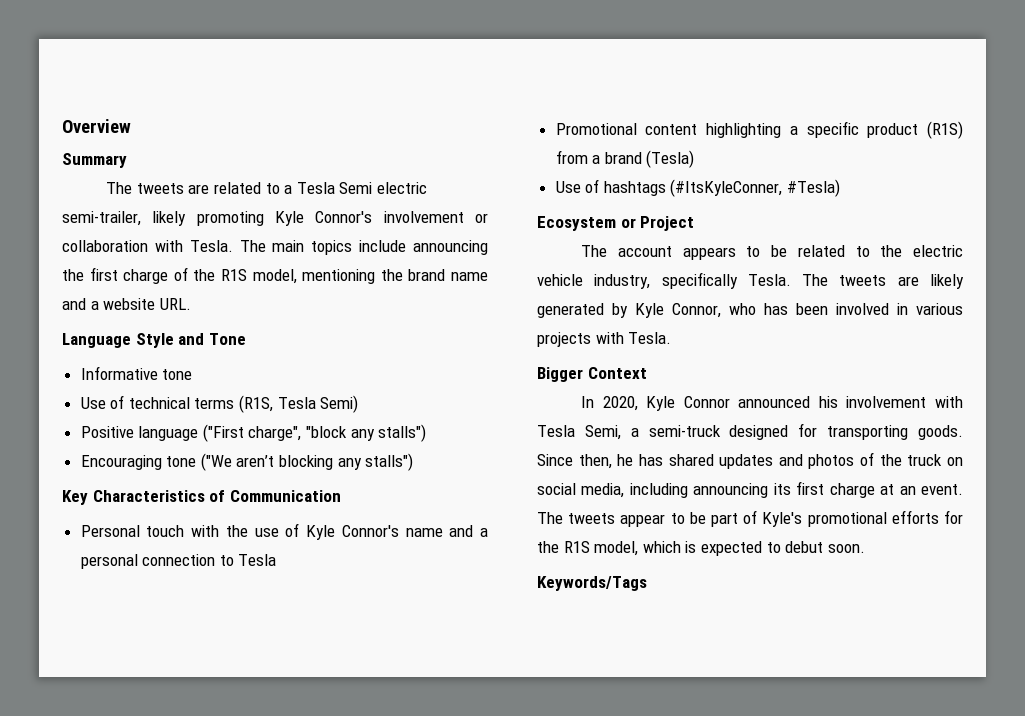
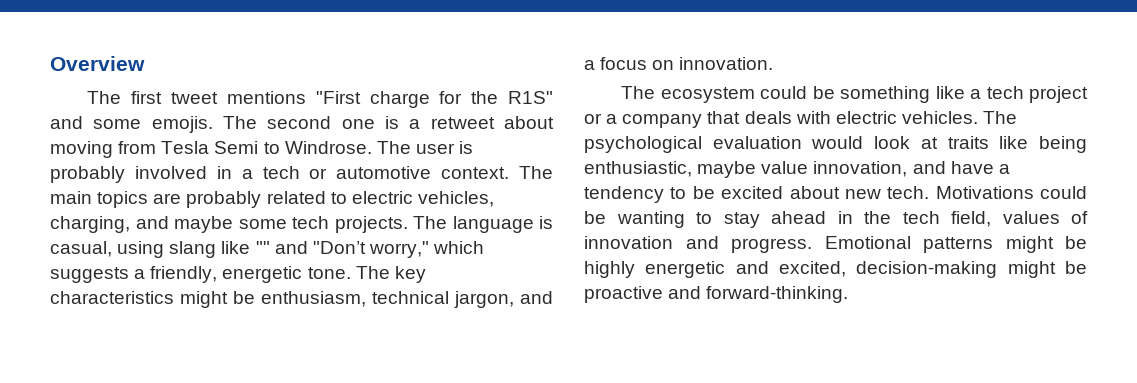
[62,153,127,168] [106,182,427,194] [62,211,488,226] [62,240,488,255] [62,267,488,284] [62,298,191,310] [62,333,246,348] [80,366,193,380] [80,395,359,413] [80,424,427,442] [80,453,414,471] [62,490,341,505] [80,523,488,540] [80,554,277,569] [555,121,963,139] [555,150,695,168] [555,179,841,197] [537,216,695,231] [581,245,963,260] [537,272,964,289] [537,303,963,318] [537,332,672,347] [537,367,647,382] [581,396,963,411] [537,423,963,440] [537,452,963,469] [537,481,963,498] [537,510,963,527] [537,541,865,556] [537,576,647,591] // Summary // The tweets are related to a Tesla Semi electric semi-trailer, likely promoting Kyle Connor's involvement or collaboration with Tesla. The main topics include announcing the first charge of the R1S model, mentioning the brand name and a website URL. // Language Style and Tone // Informative tone // Use of technical terms (R1S, Tesla Semi) // Positive language ("First charge", "block any stalls") // Encouraging tone ("We aren’t blocking any stalls") // Key Characteristics of Communication // Personal touch with the use of Kyle Connor's name and a personal connection to Tesla // Promotional content highlighting a specific product (R1S) from a brand (Tesla) // Use of hashtags (#ItsKyleConner, #Tesla) // Ecosystem or Project // The account appears to be related to the electric vehicle industry, specifically Tesla. The tweets are likely generated by Kyle Connor, who has been involved in various projects with Tesla. // Bigger Context // In 2020, Kyle Connor announced his involvement with Tesla Semi, a semi-truck designed for transporting goods. Since then, he has shared updates and photos of the truck on social media, including announcing its first charge at an event. The tweets appear to be part of Kyle's promotional efforts for the R1S model, which is expected to debut soon. // Keywords/Tags -> [87,91,553,108] [50,116,554,133] [50,141,474,158] [50,166,553,183] [50,191,494,208] [50,216,553,233] [50,241,485,258] [50,266,426,283] [50,291,553,308] [584,57,774,70] [621,86,1088,103] [584,111,1018,128] [584,136,1087,153] [584,161,1010,178] [584,186,1087,203] [584,211,1088,228] [584,236,1087,253] [584,261,1087,278] [584,286,849,303] // The first tweet mentions "First charge for the R1S" and some emojis. The second one is a retweet about moving from Tesla Semi to Windrose. The user is probably involved in a tech or automotive context. The main topics are probably related to electric vehicles, charging, and maybe some tech projects. The language is casual, using slang like "" and "Don’t worry," which suggests a friendly, energetic tone. The key characteristics might be enthusiasm, technical jargon, and a focus on innovation. // The ecosystem could be something like a tech project or a company that deals with electric vehicles. The psychological evaluation would look at traits like being enthusiastic, maybe value innovation, and have a tendency to be excited about new tech. Motivations could be wanting to stay ahead in the tech field, values of innovation and progress. Emotional patterns might be highly energetic and excited, decision-making might be proactive and forward-thinking.

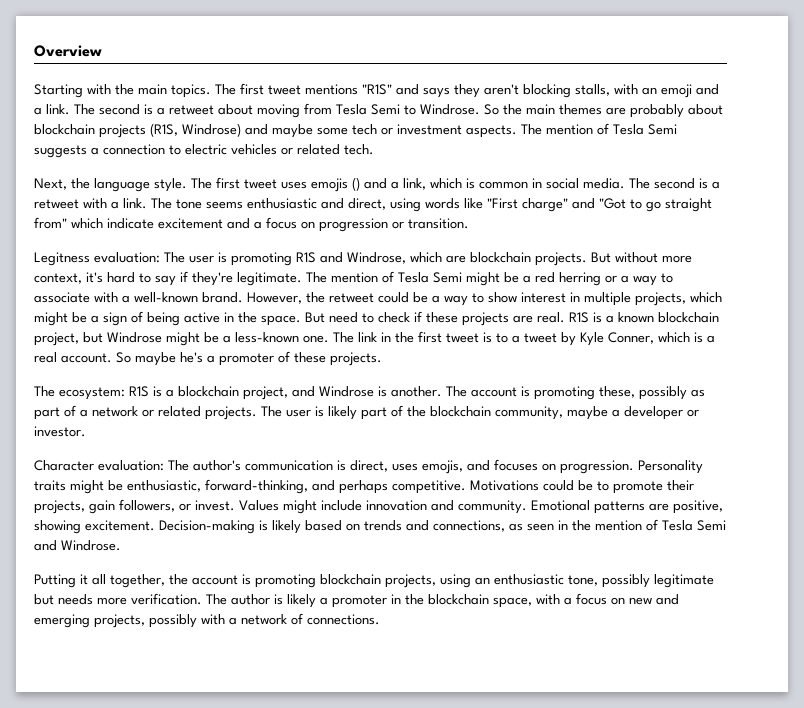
[87,91,553,108] [50,116,375,133] The first tweet mentions "First charge for the R1S" and some emojis. The second one -> [34,83,719,98] [34,104,140,115] Starting with the main topics. The first tweet mentions "R1S" and says they aren't blocking stalls, with an emoji and a link. The second
[376,141,474,154] [50,166,553,183] [50,191,494,208] [50,216,553,233] [50,241,485,258] [50,266,426,283] [50,291,553,308] [584,57,774,70] [621,86,1088,103] [584,111,1018,128] [584,136,1087,153] [584,161,1010,178] [584,186,1087,203] [584,211,1088,228] [584,236,1087,253] [584,261,1087,278] [584,286,849,303] The user is probably involved in a tech or automotive context. The main topics are probably related to electric vehicles, charging, and maybe some tech projects. The language is casual, using slang like "" and "Don’t worry," which suggests a friendly, energetic tone. The key characteristics might be enthusiasm, technical jargon, and a focus on innovation. // The ecosystem could be something like a tech project or a company that deals with electric vehicles. The psychological evaluation would look at traits like being enthusiastic, maybe value innovation, and have a tendency to be excited about new tech. Motivations could be wanting to stay ahead in the tech field, values of innovation and progress. Emotional patterns might be highly energetic and excited, decision-making might be proactive and forward-thinking. -> [484,104,723,118] [34,123,677,138] [34,144,374,158] [34,177,720,192] [34,198,712,212] [34,217,469,232] [34,252,692,266] [34,271,673,286] [34,292,722,306] [34,311,719,326] [34,331,715,346] [34,351,382,366] [34,386,705,400] [34,405,699,420] [34,426,86,437] [34,459,703,474] [34,479,694,494] [34,499,723,514] [34,519,726,534] [34,540,121,551] [34,574,714,588] [34,593,679,608] [34,613,380,628] So the main themes are probably about blockchain projects (R1S, Windrose) and maybe some tech or investment aspects. The mention of Tesla Semi suggests a connection to electric vehicles or related tech. // Next, the language style. The first tweet uses emojis () and a link, which is common in social media. The second is a retweet with a link. The tone seems enthusiastic and direct, using words like "First charge" and "Got to go straight from" which indicate excitement and a focus on progression or transition. // Legitness evaluation: The user is promoting R1S and Windrose, which are blockchain projects. But without more context, it's hard to say if they're legitimate. The mention of Tesla Semi might be a red herring or a way to associate with a well-known brand. However, the retweet could be a way to show interest in multiple projects, which might be a sign of being active in the space. But need to check if these projects are real. R1S is a known blockchain project, but Windrose might be a less-known one. The link in the first tweet is to a tweet by Kyle Conner, which is a real account. So maybe he's a promoter of these projects. // The ecosystem: R1S is a blockchain project, and Windrose is another. The account is promoting these, possibly as part of a network or related projects. The user is likely part of the blockchain community, maybe a developer or investor. // Character evaluation: The author's communication is direct, uses emojis, and focuses on progression. Personality traits might be enthusiastic, forward-thinking, and perhaps competitive. Motivations could be to promote their projects, gain followers, or invest. Values might include innovation and community. Emotional patterns are positive, showing excitement. Decision-making is likely based on trends and connections, as seen in the mention of Tesla Semi and Windrose. // Putting it all together, the account is promoting blockchain projects, using an enthusiastic tone, possibly legitimate but needs more verification. The author is likely a promoter in the blockchain space, with a focus on new and emerging projects, possibly with a network of connections.

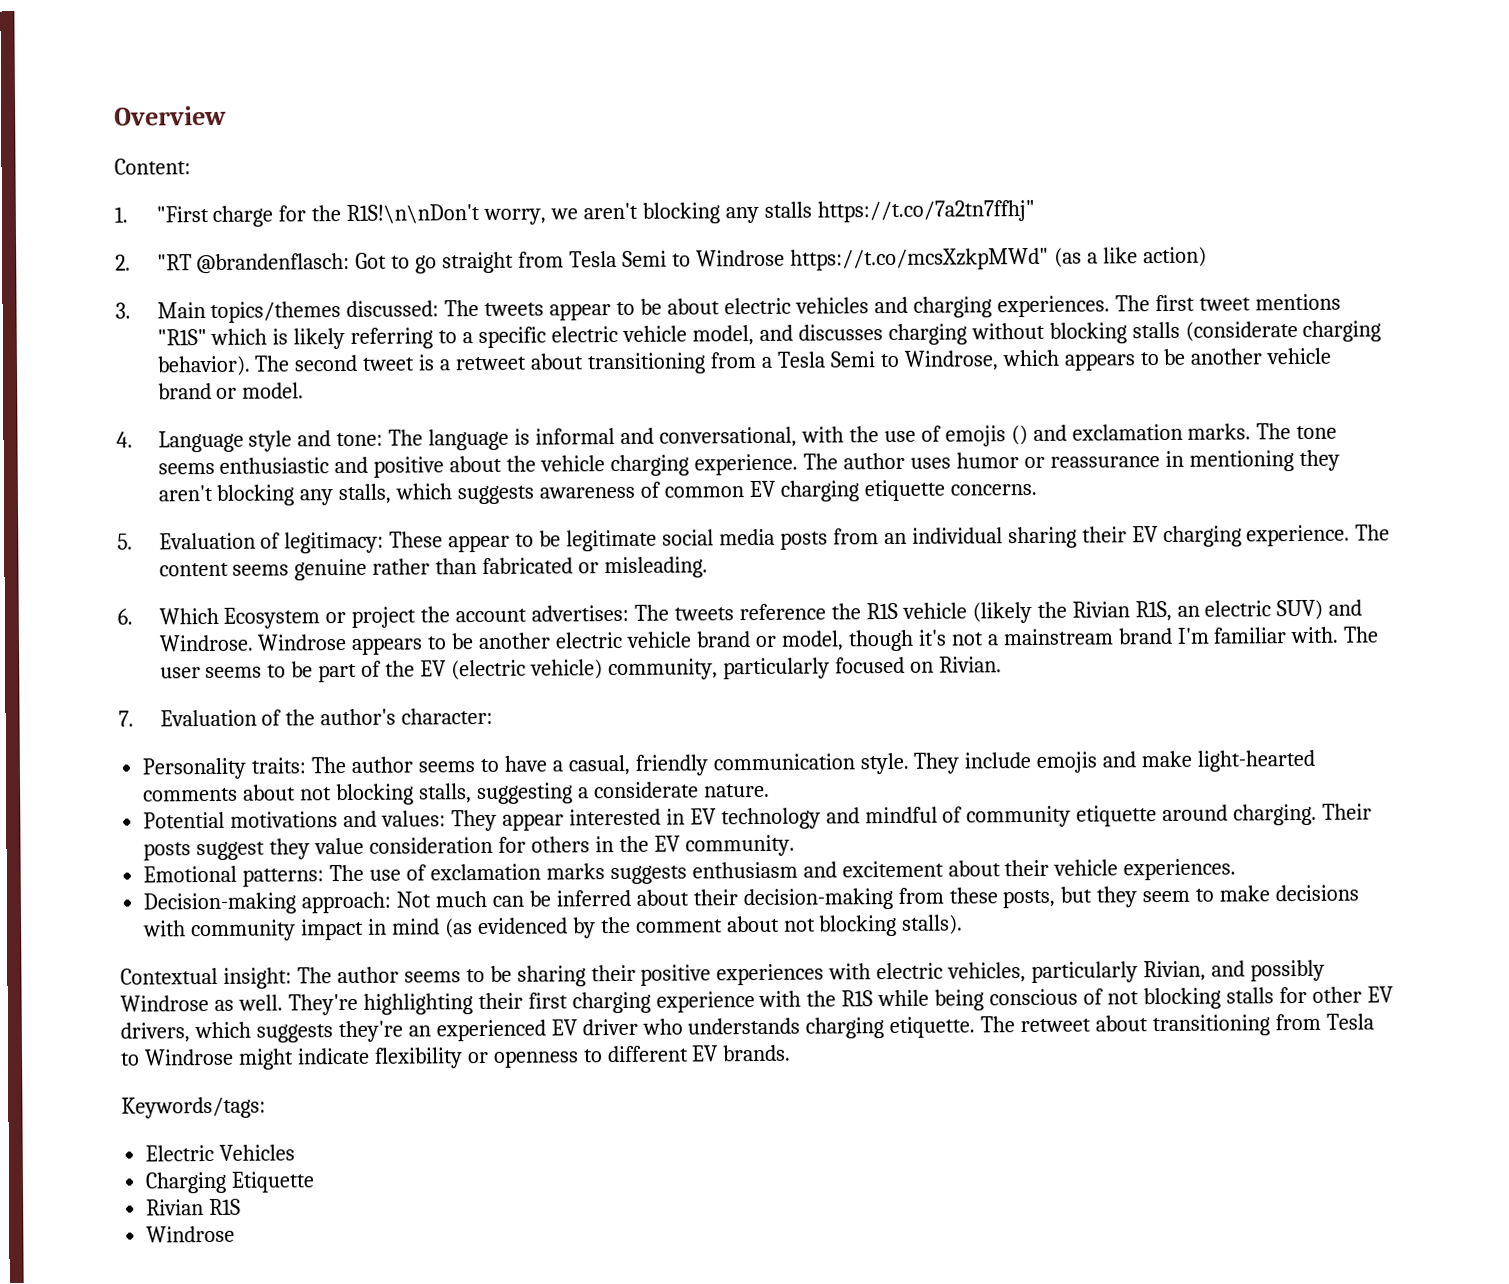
[34,84,211,98] Starting with the main topics. -> [114,158,191,175] [114,199,1035,227] [115,246,1207,275] [115,295,1110,323] Content: // 1. "First charge for the R1S!\n\nDon't worry, we aren't blocking any stalls https://t.co/7a2tn7ffhj" // 2. "RT @brandenflasch: Got to go straight from Tesla Semi to Windrose https://t.co/mcsXzkpMWd" (as a like action) // 3. Main topics/themes discussed: The tweets appear to be about electric vehicles and charging experiences.
[396,84,719,98] [34,104,140,115] and says they aren't blocking stalls, with an emoji and a link. The second -> [210,320,1382,350] [156,354,416,377] which is likely referring to a specific electric vehicle model, and discusses charging without blocking stalls (considerate charging behavior). The second tweet
[257,103,723,118] [34,123,677,138] [34,144,374,158] [34,177,720,192] [34,198,147,209] moving from Tesla Semi to Windrose. So the main themes are probably about blockchain projects (R1S, Windrose) and maybe some tech or investment aspects. The mention of Tesla Semi suggests a connection to electric vehicles or related tech. // Next, the language style. The first tweet uses emojis () and a link, which is common in social media. The second is a retweet with a link. -> [587,347,1332,375] [157,382,305,400] [116,423,1252,453] transitioning from a Tesla Semi to Windrose, which appears to be another vehicle brand or model. // 4. Language style and tone: The language is informal and conversational, with the use of emojis () and exclamation marks.
[348,198,712,212] [34,217,469,232] [34,252,692,266] [34,271,673,286] [34,292,722,306] [34,311,719,326] [34,331,715,346] [34,351,382,366] [34,386,705,400] [34,405,699,420] [34,426,86,437] [34,459,703,474] [34,479,694,494] [34,499,723,514] [34,519,726,534] [34,540,121,551] [34,574,714,588] [34,593,679,608] [34,613,380,628] direct, using words like "First charge" and "Got to go straight from" which indicate excitement and a focus on progression or transition. // Legitness evaluation: The user is promoting R1S and Windrose, which are blockchain projects. But without more context, it's hard to say if they're legitimate. The mention of Tesla Semi might be a red herring or a way to associate with a well-known brand. However, the retweet could be a way to show interest in multiple projects, which might be a sign of being active in the space. But need to check if these projects are real. R1S is a known blockchain project, but Windrose might be a less-known one. The link in the first tweet is to a tweet by Kyle Conner, which is a real account. So maybe he's a promoter of these projects. // The ecosystem: R1S is a blockchain project, and Windrose is another. The account is promoting these, possibly as part of a network or related projects. The user is likely part of the blockchain community, maybe a developer or investor. // Character evaluation: The author's communication is direct, uses emojis, and focuses on progression. Personality traits might be enthusiastic, forward-thinking, and perhaps competitive. Motivations could be to promote their projects, gain followers, or invest. Values might include innovation and community. Emotional patterns are positive, showing excitement. Decision-making is likely based on trends and connections, as seen in the mention of Tesla Semi and Windrose. // Putting it all together, the account is promoting blockchain projects, using an enthusiastic tone, possibly legitimate but needs more verification. The author is likely a promoter in the blockchain space, with a focus on new and emerging projects, possibly with a network of connections. -> [373,449,1340,478] [157,479,1037,506] [117,524,1391,554] [158,556,709,581] [117,599,1363,629] [158,626,1380,655] [159,656,1002,683] [118,707,494,727] [142,749,1316,780] [143,781,770,806] [143,803,1373,832] [143,834,795,861] [143,858,1237,887] [143,884,1360,915] [143,914,964,942] [120,959,1325,989] [120,986,1394,1016] [120,1013,1374,1043] [120,1044,792,1070] [121,1096,266,1119] [145,1144,296,1162] [145,1171,316,1194] [146,1198,242,1216] [146,1225,236,1243] positive about the vehicle charging experience. The author uses humor or reassurance in mentioning they aren't blocking any stalls, which suggests awareness of common EV charging etiquette concerns. // 5. Evaluation of legitimacy: These appear to be legitimate social media posts from an individual sharing their EV charging experience. The content seems genuine rather than fabricated or misleading. // 6. Which Ecosystem or project the account advertises: The tweets reference the R1S vehicle (likely the Rivian R1S, an electric SUV) and Windrose. Windrose appears to be another electric vehicle brand or model, though it's not a mainstream brand I'm familiar with. The user seems to be part of the EV (electric vehicle) community, particularly focused on Rivian. // 7. Evaluation of the author's character: // Personality traits: The author seems to have a casual, friendly communication style. They include emojis and make light-hearted comments about not blocking stalls, suggesting a considerate nature. // Potential motivations and values: They appear interested in EV technology and mindful of community etiquette around charging. Their posts suggest they value consideration for others in the EV community. // Emotional patterns: The use of exclamation marks suggests enthusiasm and excitement about their vehicle experiences. // Decision-making approach: Not much can be inferred about their decision-making from these posts, but they seem to make decisions with community impact in mind (as evidenced by the comment about not blocking stalls). // Contextual insight: The author seems to be sharing their positive experiences with electric vehicles, particularly Rivian, and possibly Windrose as well. They're highlighting their first charging experience with the R1S while being conscious of not blocking stalls for other EV drivers, which suggests they're an experienced EV driver who understands charging etiquette. The retweet about transitioning from Tesla to Windrose might indicate flexibility or openness to different EV brands. // Keywords/tags: // Electric Vehicles // Charging Etiquette // Rivian R1S // Windrose

